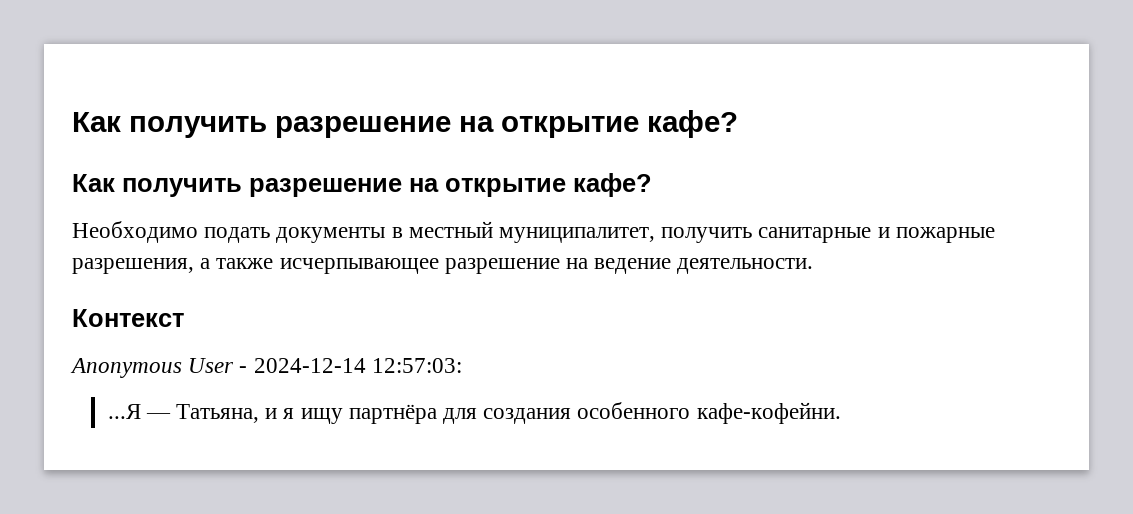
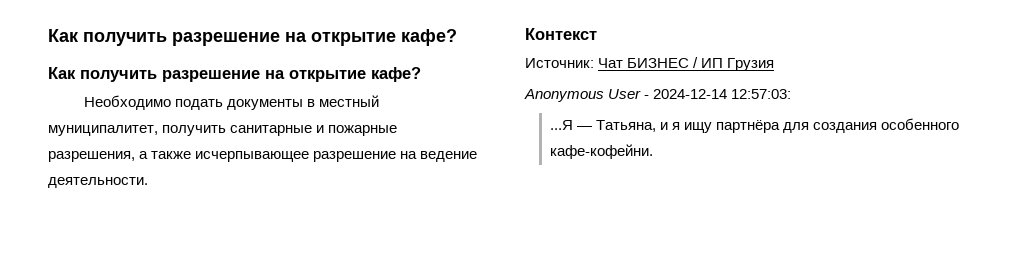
(184, 318) none -> [525,57,775,71] // Источник: Чат БИЗНЕС / ИП Грузия

